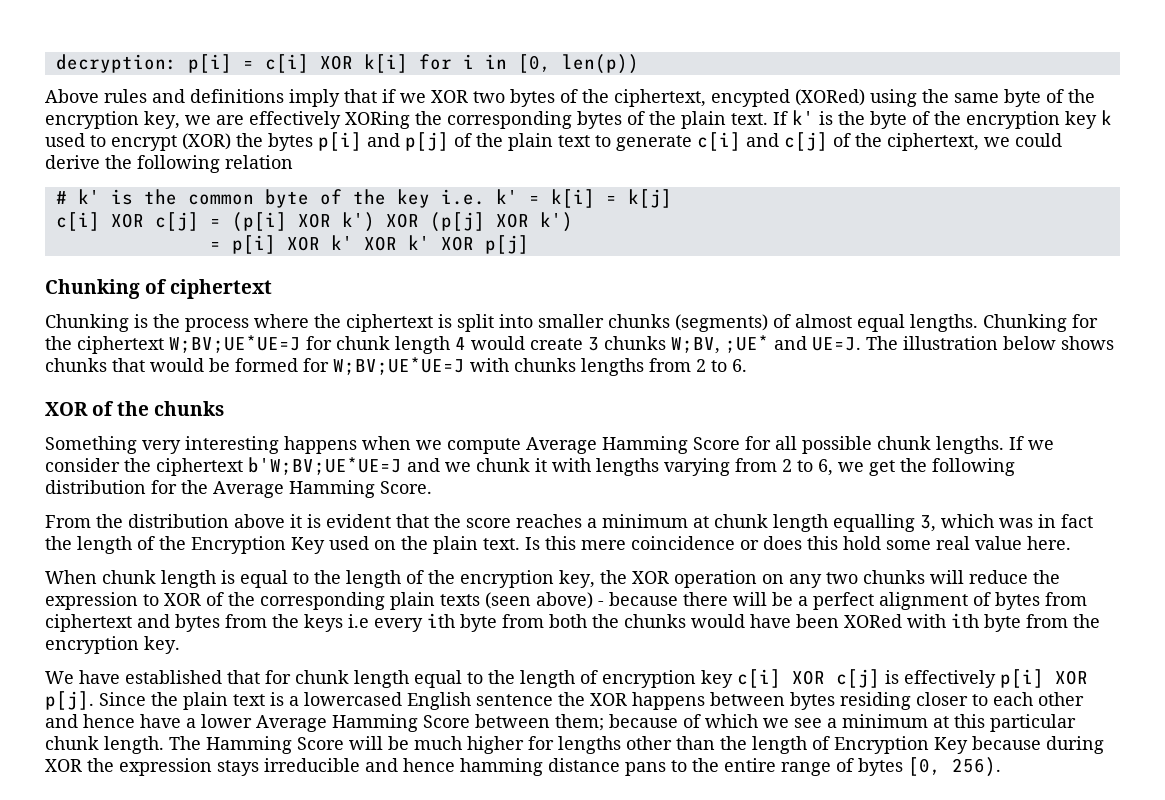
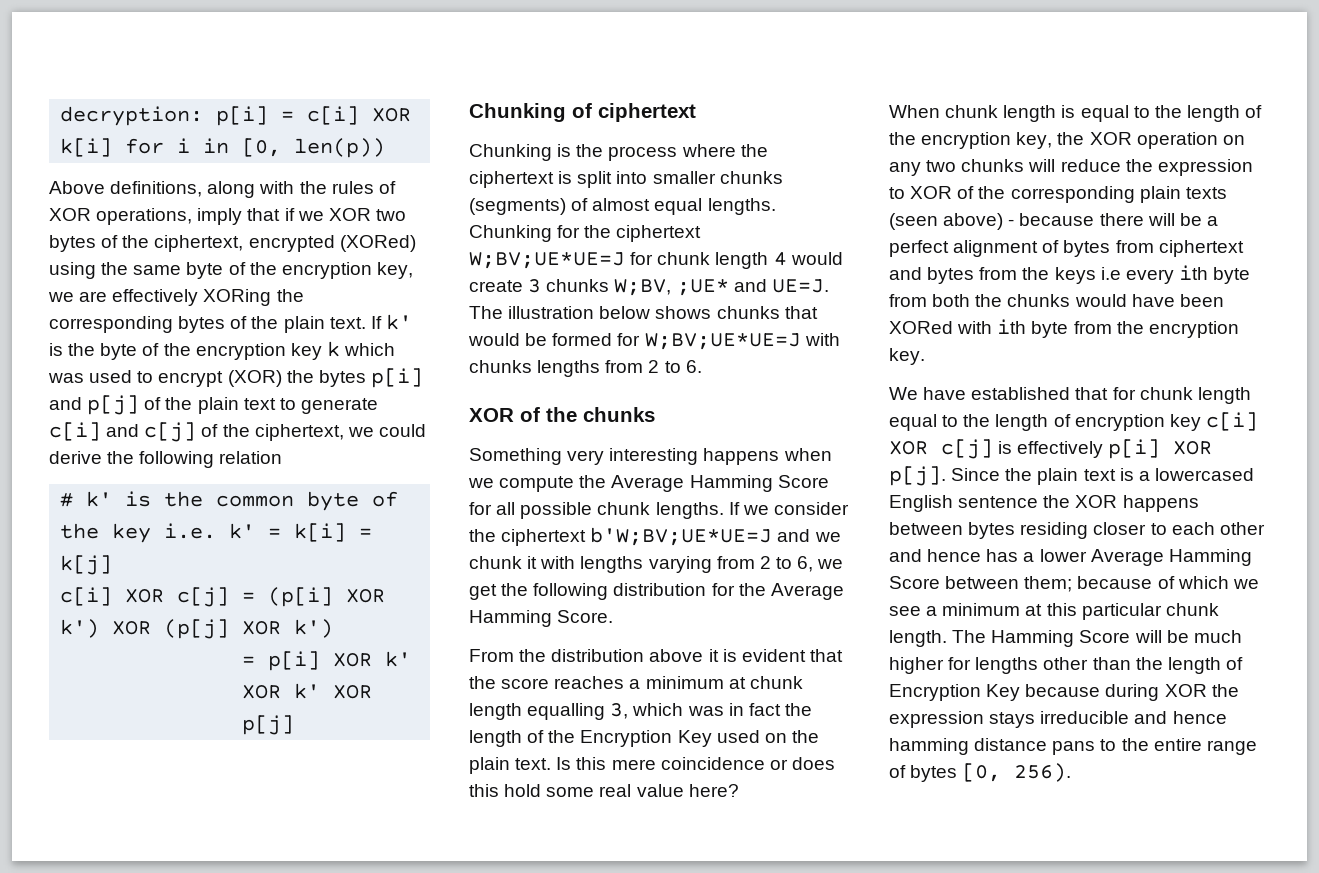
[104,89,284,103] rules and definitions -> [110,181,396,198] [49,208,193,225] definitions, along with the rules of XOR operations,
[711,89,790,107] encypted -> [248,235,335,252] encrypted
(1112, 117) none -> [344,343,396,356] [48,373,84,383] which was
(521, 446) none -> [579,475,607,488] the
[1027,536,1071,550] here. -> [688,784,739,797] here?
[140,714,181,728] have -> [986,549,1019,562] has

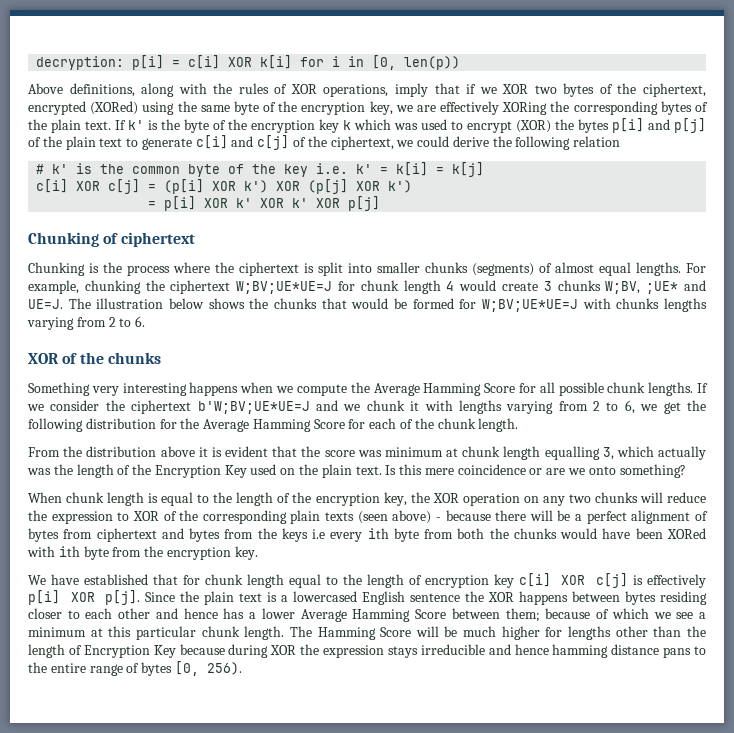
[469,225,581,242] Chunking for -> [686,263,706,273] [28,280,141,294] For example, chunking
(712, 312) none -> [249,298,269,309] the
(601, 368) none -> [27,317,74,330] varying
[557,610,614,623] Score. -> [313,418,519,432] Score for each of the chunk length.
[554,676,641,689] reaches a -> [357,450,382,457] was
[687,703,781,716] was in fact -> [658,446,706,460] [27,468,51,475] actually was
[791,757,835,770] [469,784,739,797] does this hold some real value here? -> [546,464,686,478] are we onto something?

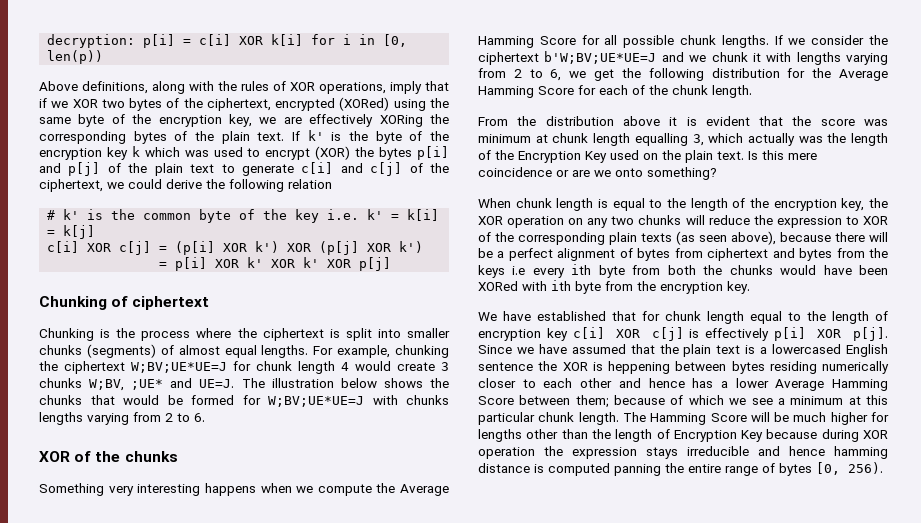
[357,510,441,524] (seen above) - -> [676,231,776,245] (as seen above),
(176, 597) none -> [516,344,655,354] we have assumed that
[519,591,569,605] happens -> [592,361,670,374] is heppening
(708, 598) none -> [822,361,889,374] numerically
(297, 650) none -> [478,447,535,459] operation
[663,646,706,658] pans to -> [534,463,661,476] is computed panning

